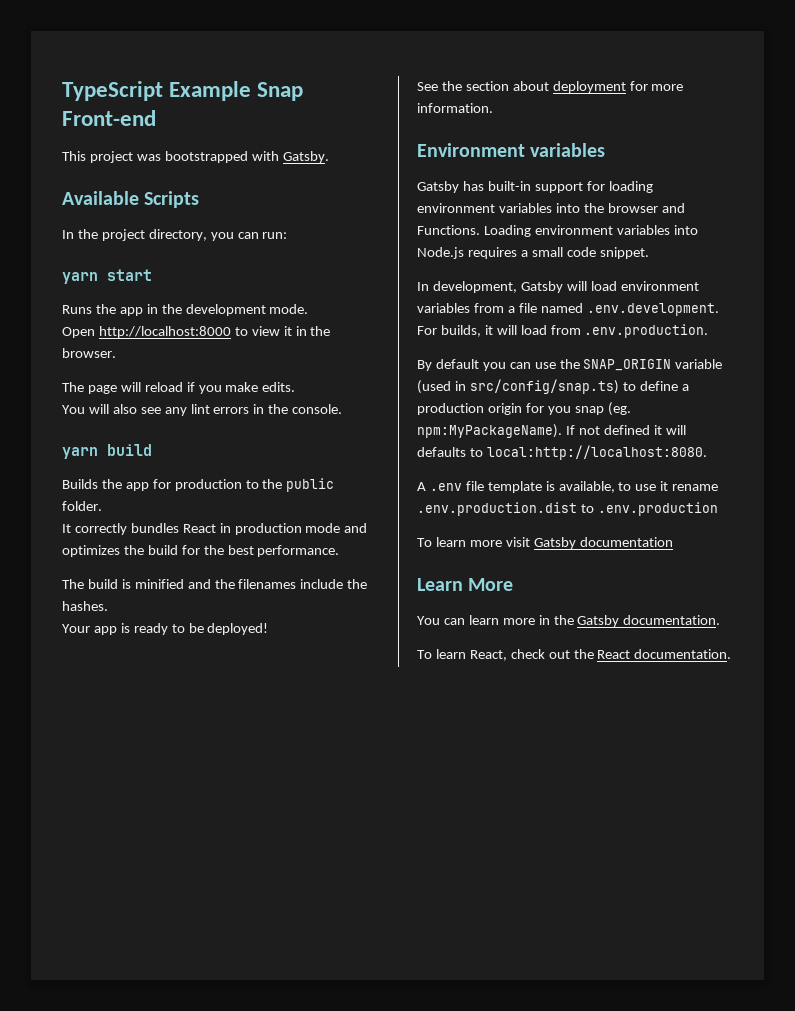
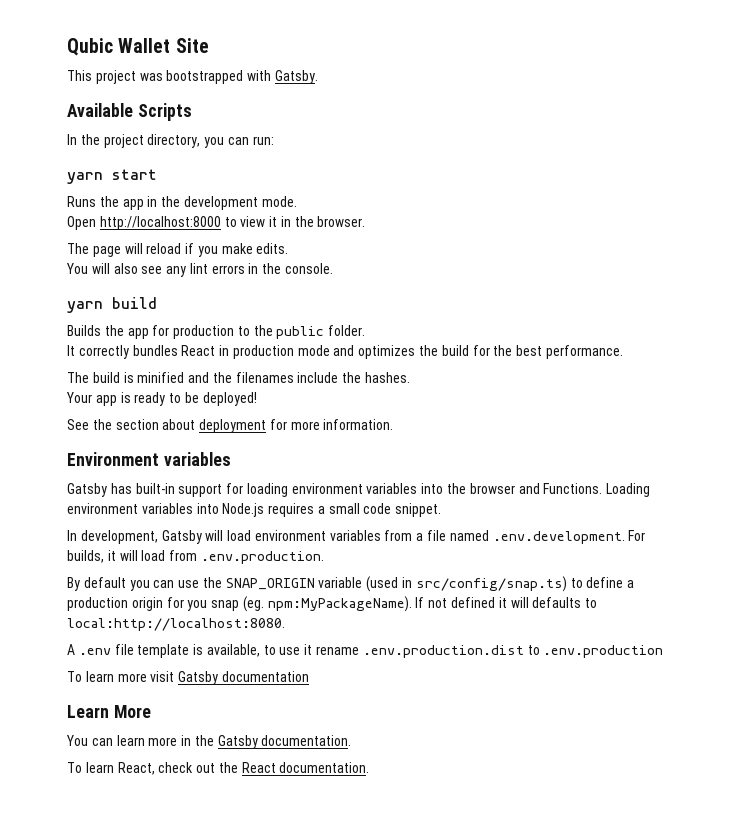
[62,81,304,101] [62,110,156,126] TypeScript Example Snap Front-end -> [67,38,209,56] Qubic Wallet Site

